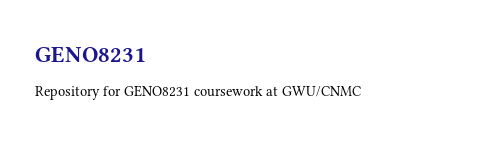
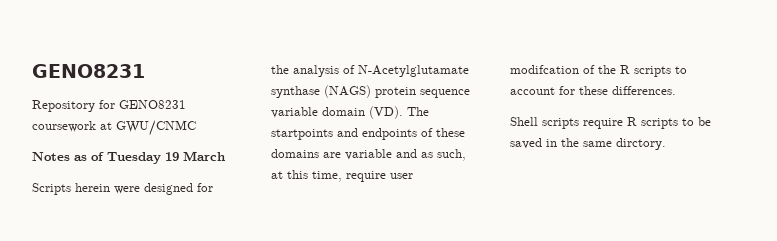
(361, 91) none -> [32,151,225,164] [32,183,213,195] [271,65,469,77] [271,85,470,98] [271,106,429,119] [271,128,465,140] [271,149,466,161] [271,170,413,182] [510,65,687,77] [510,86,676,95] [510,117,711,129] [510,138,666,150] // Notes as of Tuesday 19 March // Scripts herein were designed for the analysis of N-Acetylglutamate synthase (NAGS) protein sequence variable domain (VD). The startpoints and endpoints of these domains are variable and as such, at this time, require user modifcation of the R scripts to account for these differences. // Shell scripts require R scripts to be saved in the same dirctory.

